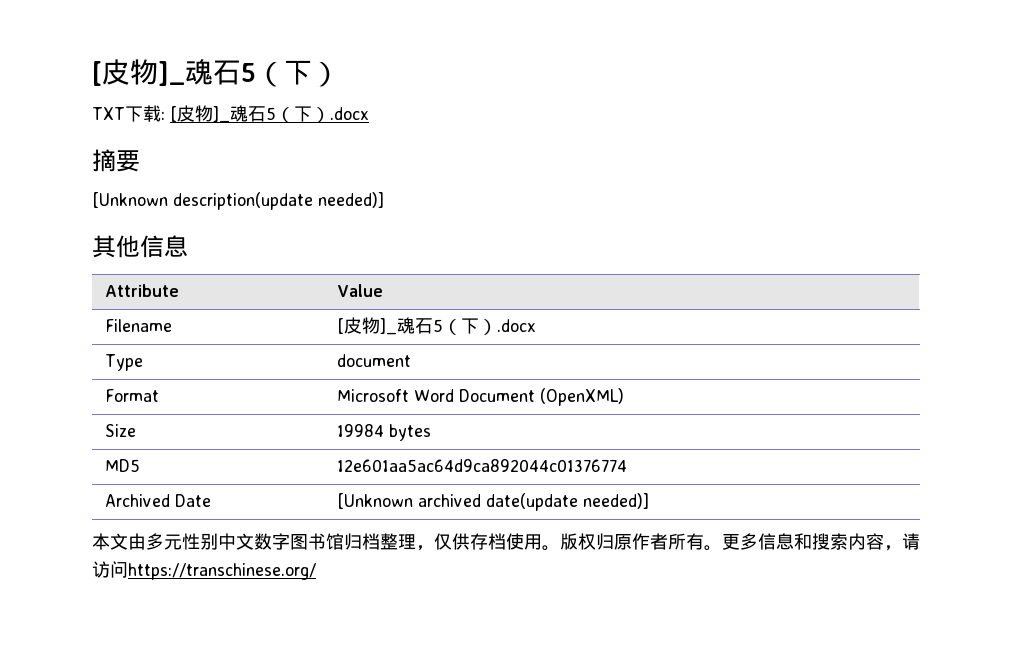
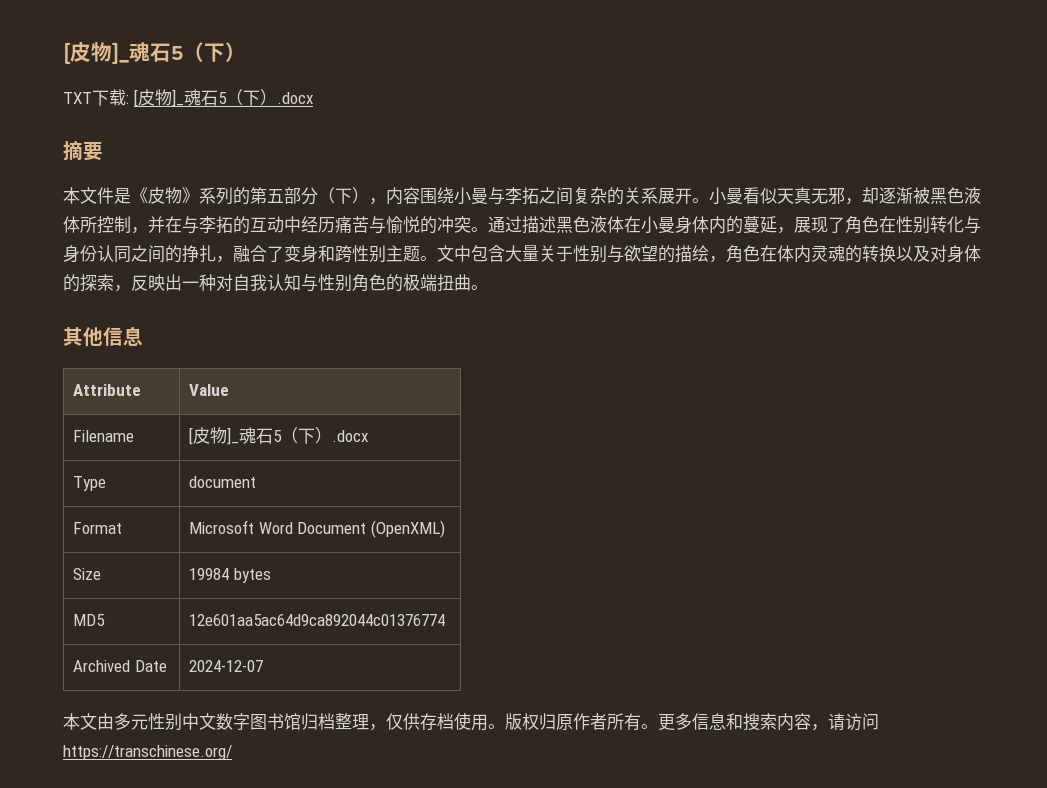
[92,192,384,210] [Unknown description(update needed)] -> [63,187,981,205] [63,216,981,234] [63,245,981,263] [63,274,488,292] 本文件是《皮物》系列的第五部分（下），内容围绕小曼与李拓之间复杂的关系展开。小曼看似天真无邪，却逐渐被黑色液体所控制，并在与李拓的互动中经历痛苦与愉悦的冲突。通过描述黑色液体在小曼身体内的蔓延，展现了角色在性别转化与身份认同之间的挣扎，融合了变身和跨性别主题。文中包含大量关于性别与欲望的描绘，角色在体内灵魂的转换以及对身体的探索，反映出一种对自我认知与性别角色的极端扭曲。
[336,493,649,511] [Unknown archived date(update needed)] -> [189,660,264,672] 2024-12-07

